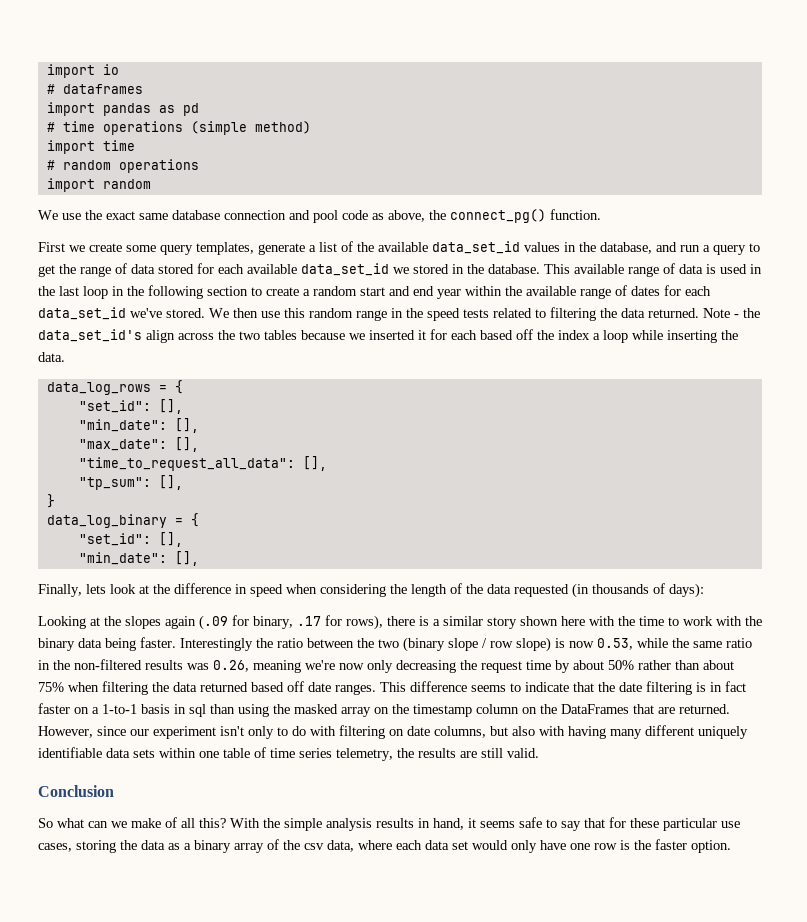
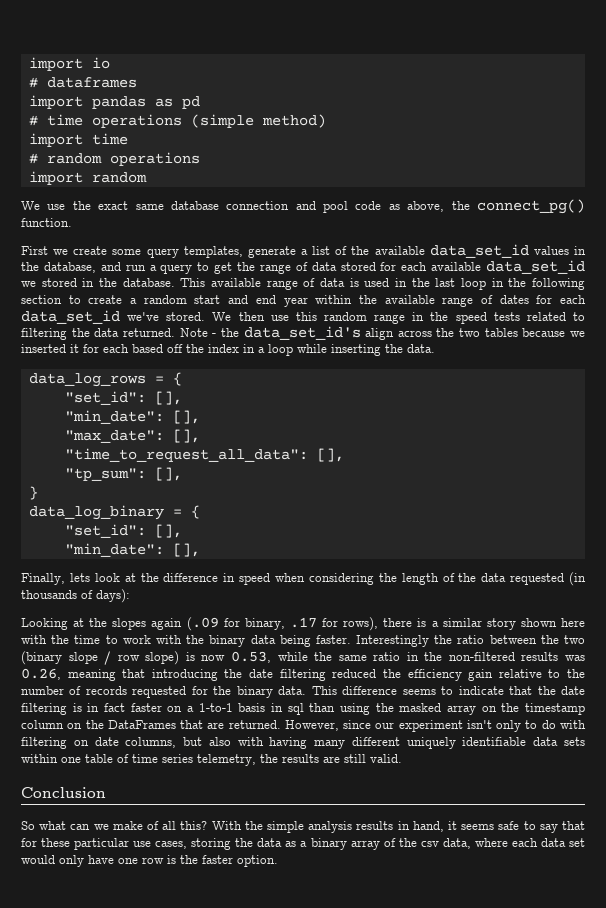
(590, 335) none -> [243,344,255,353] in
[305,660,734,673] [38,681,376,695] we're now only decreasing the request time by about 50% rather than about 75% when filtering the data returned based off date ranges. -> [122,669,586,681] [21,686,307,698] that introducing the date filtering reduced the efficiency gain relative to the number of records requested for the binary data.

